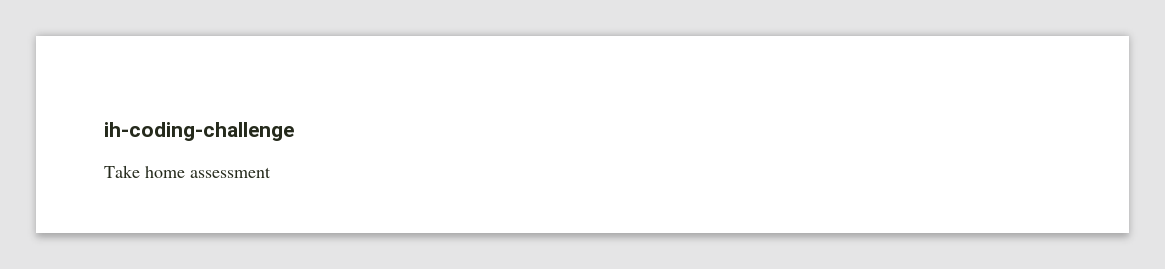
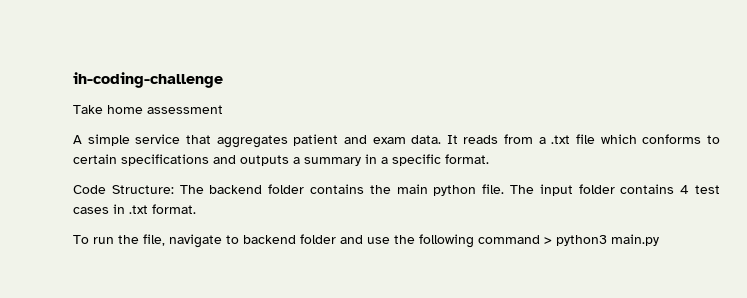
(271, 172) none -> [73,134,720,148] [73,154,489,166] [73,184,720,196] [73,204,196,214] [73,234,659,248] // A simple service that aggregates patient and exam data. It reads from a .txt file which conforms to certain specifications and outputs a summary in a specific format. // Code Structure: The backend folder contains the main python file. The input folder contains 4 test cases in .txt format. // To run the file, navigate to backend folder and use the following command > python3 main.py

